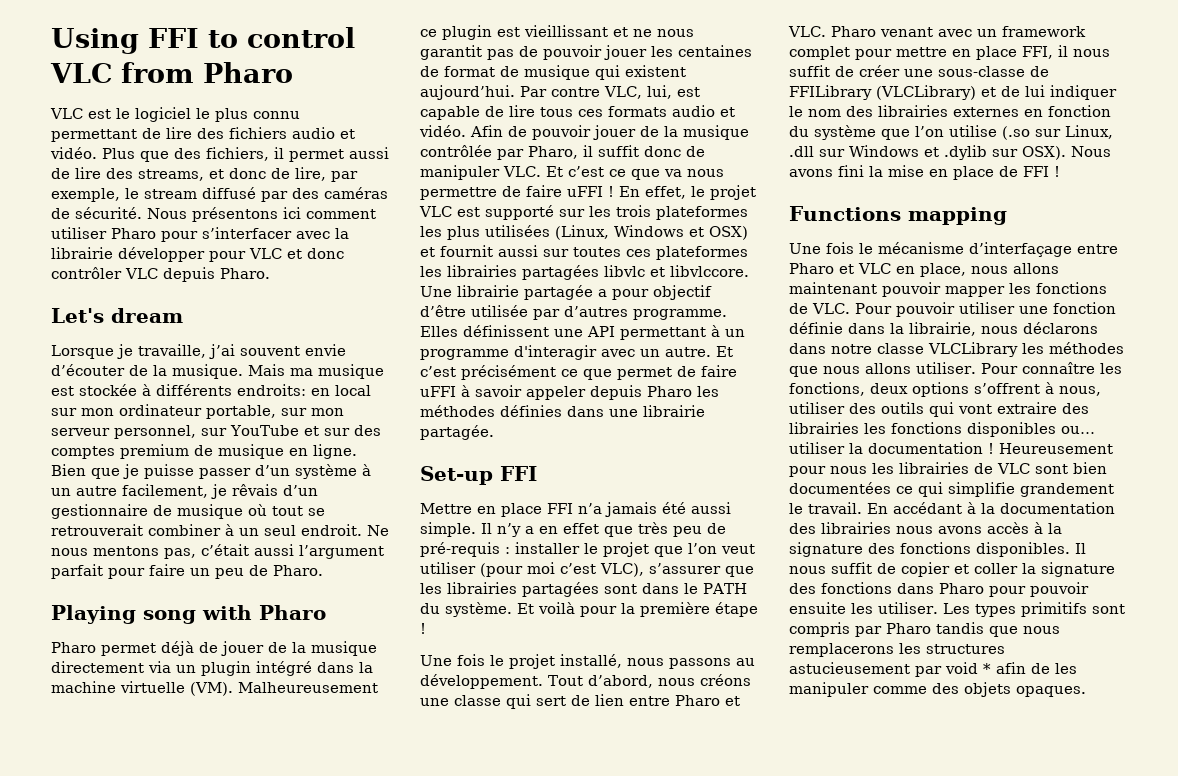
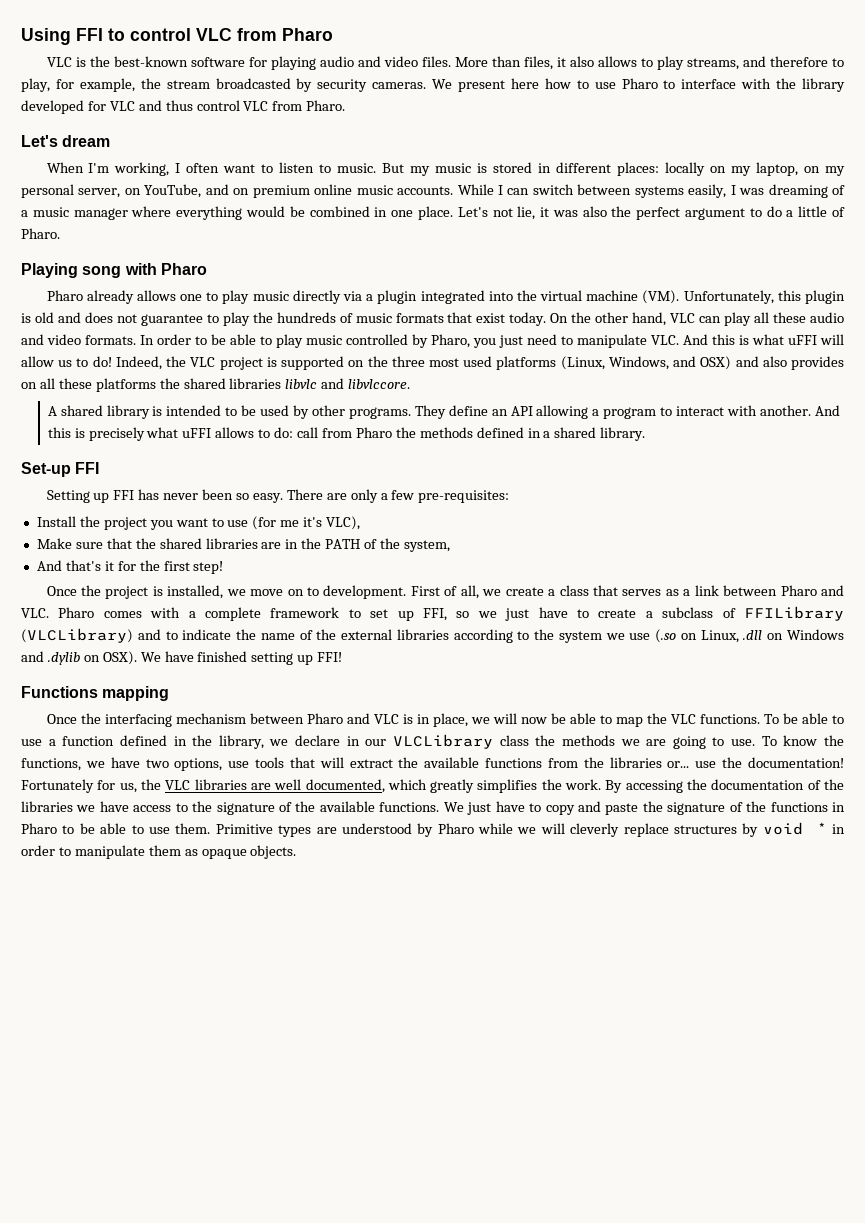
[88,107,300,122] [51,127,355,142] [50,147,389,162] [51,167,358,182] [51,187,388,202] [51,207,376,222] [51,227,349,242] [51,247,344,262] [51,267,270,282] [51,308,183,323] [51,344,346,359] [51,364,384,379] [51,384,371,396] [51,404,344,419] [51,425,381,439] [51,444,357,459] [51,464,371,479] [51,484,318,499] [51,504,325,519] [51,524,389,536] [51,544,384,559] [51,564,268,579] est le logiciel le plus connu permettant de lire des fichiers audio et vidéo. Plus que des fichiers, il permet aussi de lire des streams, et donc de lire, par exemple, le stream diffusé par des caméras de sécurité. Nous présentons ici comment utiliser Pharo pour s’interfacer avec la librairie développer pour VLC et donc contrôler VLC depuis Pharo. // Let's dream // Lorsque je travaille, j’ai souvent envie d’écouter de la musique. Mais ma musique est stockée à différents endroits: en local sur mon ordinateur portable, sur mon serveur personnel, sur YouTube et sur des comptes premium de musique en ligne. Bien que je puisse passer d’un système à un autre facilement, je rêvais d’un gestionnaire de musique où tout se retrouverait combiner à un seul endroit. Ne nous mentons pas, c’était aussi l’argument parfait pour faire un peu de -> [75,56,844,70] [21,78,845,92] [21,100,346,114] [21,135,111,147] [46,162,846,176] [21,184,846,198] [21,206,845,220] is the best-known software for playing audio and video files. More than files, it also allows to play streams, and therefore to play, for example, the stream broadcasted by security cameras. We present here how to use Pharo to interface with the library developed for VLC and thus control VLC from Pharo. // Let's dream // When I'm working, I often want to listen to music. But my music is stored in different places: locally on my laptop, on my personal server, on YouTube, and on premium online music accounts. While I can switch between systems easily, I was dreaming of a music manager where everything would be combined in one place. Let's not lie, it was also the perfect argument to do a little of
[101,641,377,656] [51,661,373,676] [51,681,378,696] [420,25,694,40] [420,45,752,60] [420,65,686,80] [420,85,700,100] [420,105,735,120] [419,125,749,140] [420,145,705,160] [420,165,724,180] [420,185,756,200] [419,205,748,220] [420,225,748,240] [420,245,748,260] [420,265,749,280] [420,285,712,300] [420,305,727,320] [420,325,745,340] [420,345,733,360] [420,365,737,380] [420,385,719,400] [420,405,705,417] [420,425,494,440] [420,466,537,485] [420,502,731,517] [420,522,726,537] [420,542,755,557] [420,562,754,577] [420,582,747,597] [420,602,758,617] [420,623,426,634] [420,654,755,669] [420,674,751,689] [420,694,740,709] [788,26,1086,37] [789,45,1110,60] [789,65,1049,77] [789,85,1117,100] [789,105,1111,117] [789,125,1113,140] [789,145,1111,160] [789,165,1060,180] [789,206,1007,225] [789,242,1118,257] [789,263,1059,277] [789,282,1107,297] [789,302,1116,317] [789,322,1098,336] [789,342,1124,357] [789,362,1122,377] [789,382,1101,397] [789,402,1089,417] [789,422,1095,437] [789,442,1113,454] [789,462,1107,477] [789,482,1114,497] [789,502,1115,514] [789,522,1062,534] [789,542,1086,557] [789,562,1115,577] [789,582,1089,597] [789,602,1125,617] [789,622,1060,637] [789,643,1005,657] [789,662,1077,677] [789,682,1086,697] permet déjà de jouer de la musique directement via un plugin intégré dans la machine virtuelle (VM). Malheureusement ce plugin est vieillissant et ne nous garantit pas de pouvoir jouer les centaines de format de musique qui existent aujourd’hui. Par contre VLC, lui, est capable de lire tous ces formats audio et vidéo. Afin de pouvoir jouer de la musique contrôlée par Pharo, il suffit donc de manipuler VLC. Et c’est ce que va nous permettre de faire uFFI ! En effet, le projet VLC est supporté sur les trois plateformes les plus utilisées (Linux, Windows et OSX) et fournit aussi sur toutes ces plateformes les librairies partagées libvlc et libvlccore. Une librairie partagée a pour objectif d’être utilisée par d’autres programme. Elles définissent une API permettant à un programme d'interagir avec un autre. Et c’est précisément ce que permet de faire uFFI à savoir appeler depuis Pharo les méthodes définies dans une librairie partagée. // Set-up FFI // Mettre en place FFI n’a jamais été aussi simple. Il n’y a en effet que très peu de pré-requis : installer le projet que l’on veut utiliser (pour moi c’est VLC), s’assurer que les librairies partagées sont dans le PATH du système. Et voilà pour la première étape ! // Une fois le projet installé, nous passons au développement. Tout d’abord, nous créons une classe qui sert de lien entre Pharo et VLC. Pharo venant avec un framework complet pour mettre en place FFI, il nous suffit de créer une sous-classe de FFILibrary (VLCLibrary) et de lui indiquer le nom des librairies externes en fonction du système que l’on utilise (.so sur Linux, .dll sur Windows et .dylib sur OSX). Nous avons fini la mise en place de FFI ! // Functions mapping // Une fois le mécanisme d’interfaçage entre Pharo et VLC en place, nous allons maintenant pouvoir mapper les fonctions de VLC. Pour pouvoir utiliser une fonction définie dans la librairie, nous déclarons dans notre classe VLCLibrary les méthodes que nous allons utiliser. Pour connaître les fonctions, deux options s’offrent à nous, utiliser des outils qui vont extraire des librairies les fonctions disponibles ou… utiliser la documentation ! Heureusement pour nous les librairies de VLC sont bien documentées ce qui simplifie grandement le travail. En accédant à la documentation des librairies nous avons accès à la signature des fonctions disponibles. Il nous suffit de copier et coller la signature des fonctions dans Pharo pour pouvoir ensuite les utiliser. Les types primitifs sont compris par Pharo tandis que nous remplacerons les structures astucieusement par void * afin de les manipuler comme des objets opaques. -> [86,290,846,304] [21,312,845,326] [21,334,844,348] [21,356,845,370] [21,378,411,392] [47,405,840,419] [47,427,646,441] [21,462,100,477] [46,489,510,503] [36,516,361,530] [36,538,450,552] [36,560,224,574] [46,585,845,599] [21,606,844,621] [21,628,845,643] [21,651,343,665] [21,686,170,701] [46,713,844,727] [21,734,844,749] [21,757,845,771] [21,779,844,793] [21,801,845,815] [21,822,845,837] [21,845,297,859] already allows one to play music directly via a plugin integrated into the virtual machine (VM). Unfortunately, this plugin is old and does not guarantee to play the hundreds of music formats that exist today. On the other hand, VLC can play all these audio and video formats. In order to be able to play music controlled by Pharo, you just need to manipulate VLC. And this is what uFFI will allow us to do! Indeed, the VLC project is supported on the three most used platforms (Linux, Windows, and OSX) and also provides on all these platforms the shared libraries libvlc and libvlccore. // A shared library is intended to be used by other programs. They define an API allowing a program to interact with another. And this is precisely what uFFI allows to do: call from Pharo the methods defined in a shared library. // Set-up FFI // Setting up FFI has never been so easy. There are only a few pre-requisites: // Install the project you want to use (for me it's VLC), // Make sure that the shared libraries are in the PATH of the system, // And that's it for the first step! // Once the project is installed, we move on to development. First of all, we create a class that serves as a link between Pharo and VLC. Pharo comes with a complete framework to set up FFI, so we just have to create a subclass of FFILibrary (VLCLibrary) and to indicate the name of the external libraries according to the system we use (.so on Linux, .dll on Windows and .dylib on OSX). We have finished setting up FFI! // Functions mapping // Once the interfacing mechanism between Pharo and VLC is in place, we will now be able to map the VLC functions. To be able to use a function defined in the library, we declare in our VLCLibrary class the methods we are going to use. To know the functions, we have two options, use tools that will extract the available functions from the libraries or... use the documentation! Fortunately for us, the VLC libraries are well documented, which greatly simplifies the work. By accessing the documentation of the libraries we have access to the signature of the available functions. We just have to copy and paste the signature of the functions in Pharo to be able to use them. Primitive types are understood by Pharo while we will cleverly replace structures by void * in order to manipulate them as opaque objects.

